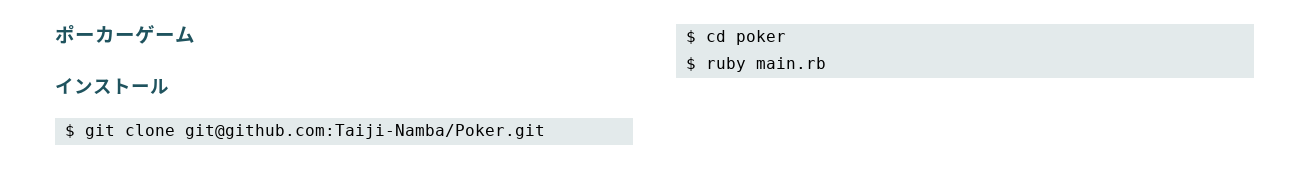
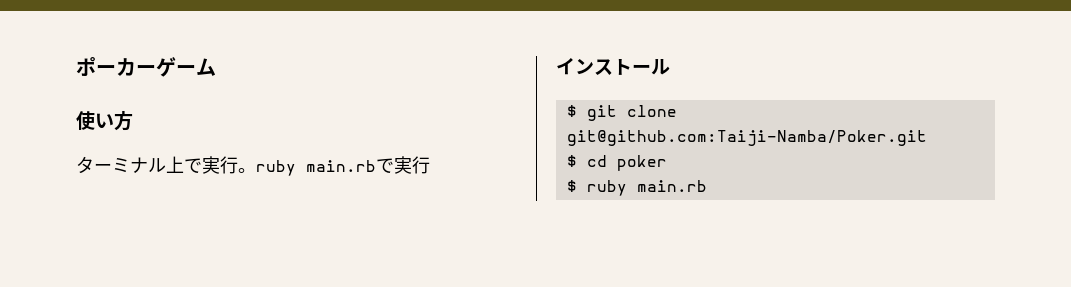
(195, 34) none -> [76,110,133,131] [76,156,430,176] // 使い方 // ターミナル上で実行。ruby main.rbで実行

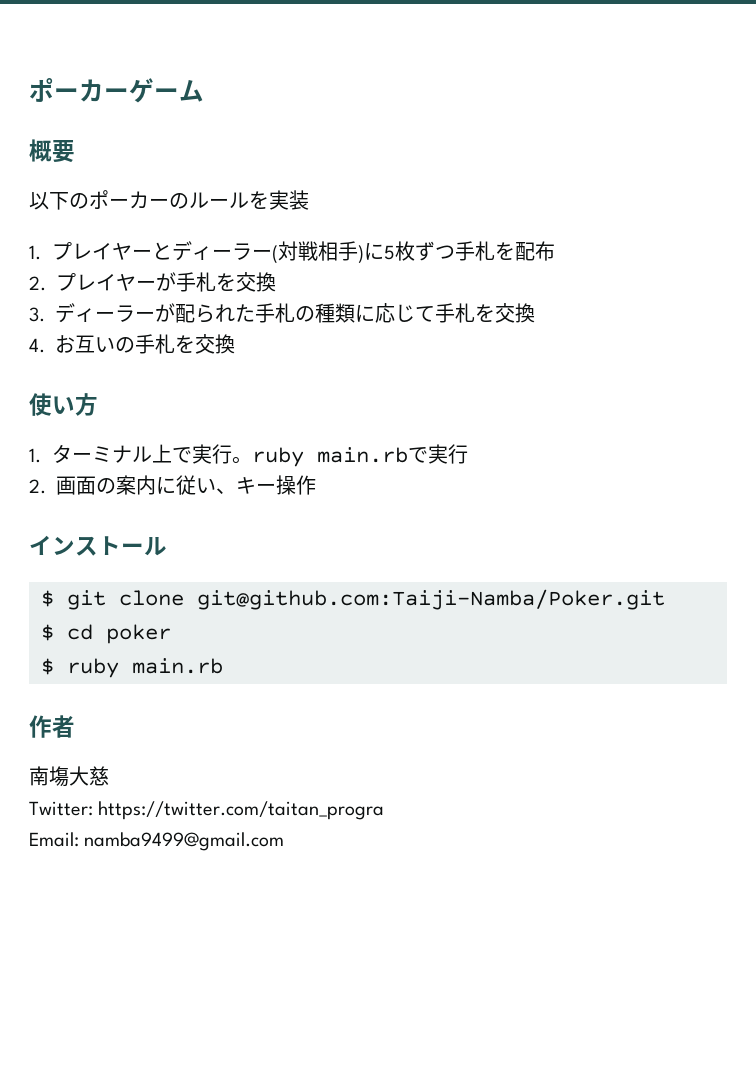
(216, 67) none -> [29,139,75,163] [29,190,309,210] [29,241,556,264] [29,272,276,292] [29,303,535,323] [29,334,235,354] // 概要 // 以下のポーカーのルールを実装 // 1.プレイヤーとディーラー(対戦相手)に5枚ずつ手札を配布 // 2.プレイヤーが手札を交換 // 3.ディーラーが配られた手札の種類に応じて手札を交換 // 4.お互いの手札を交換
(133, 120) none -> [29,448,41,463] 1.
(430, 165) none -> [29,475,316,495] // 2.画面の案内に従い、キー操作
(707, 186) none -> [29,715,75,738] [29,766,109,787] [29,801,385,820] [29,832,285,851] // 作者 // 南塲大慈 // Twitter: https://twitter.com/taitan_progra // Email: namba9499@gmail.com

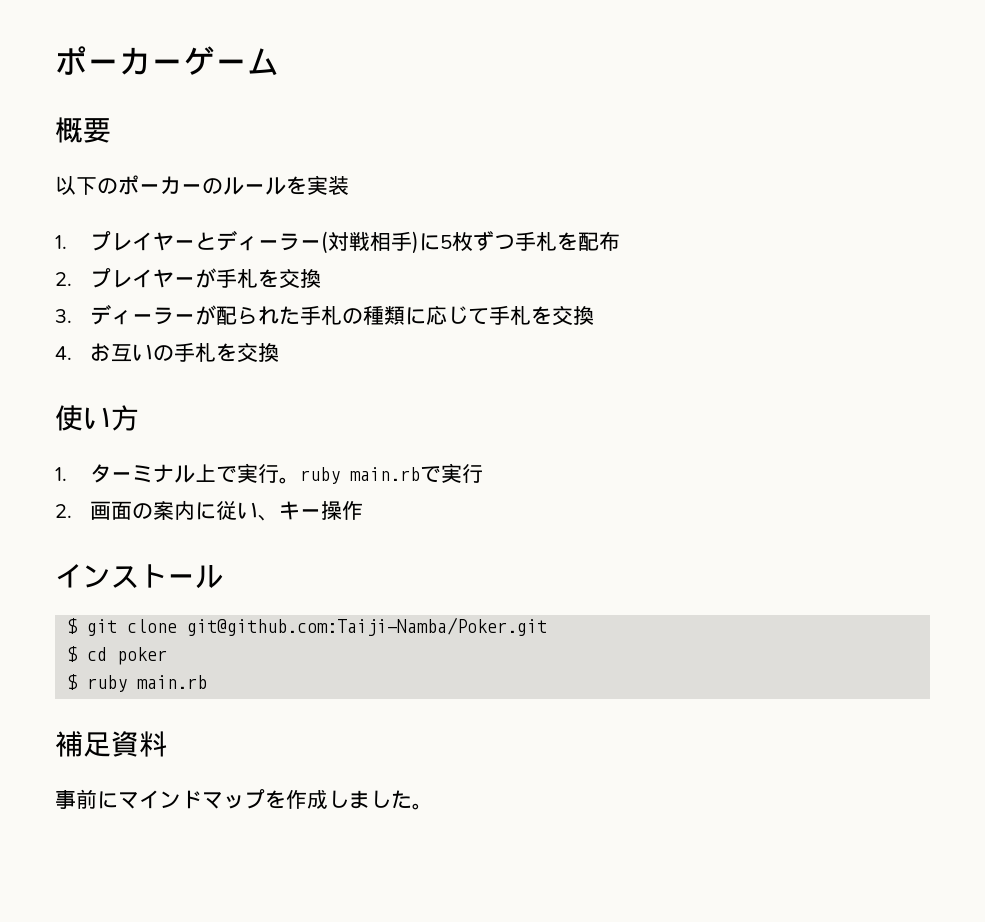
[29,715,75,738] [29,766,109,787] [29,801,385,820] [29,832,285,851] 作者 // 南塲大慈 // Twitter: https://twitter.com/taitan_progra // Email: namba9499@gmail.com -> [55,731,167,757] [55,789,433,810] 補足資料 // 事前にマインドマップを作成しました。

